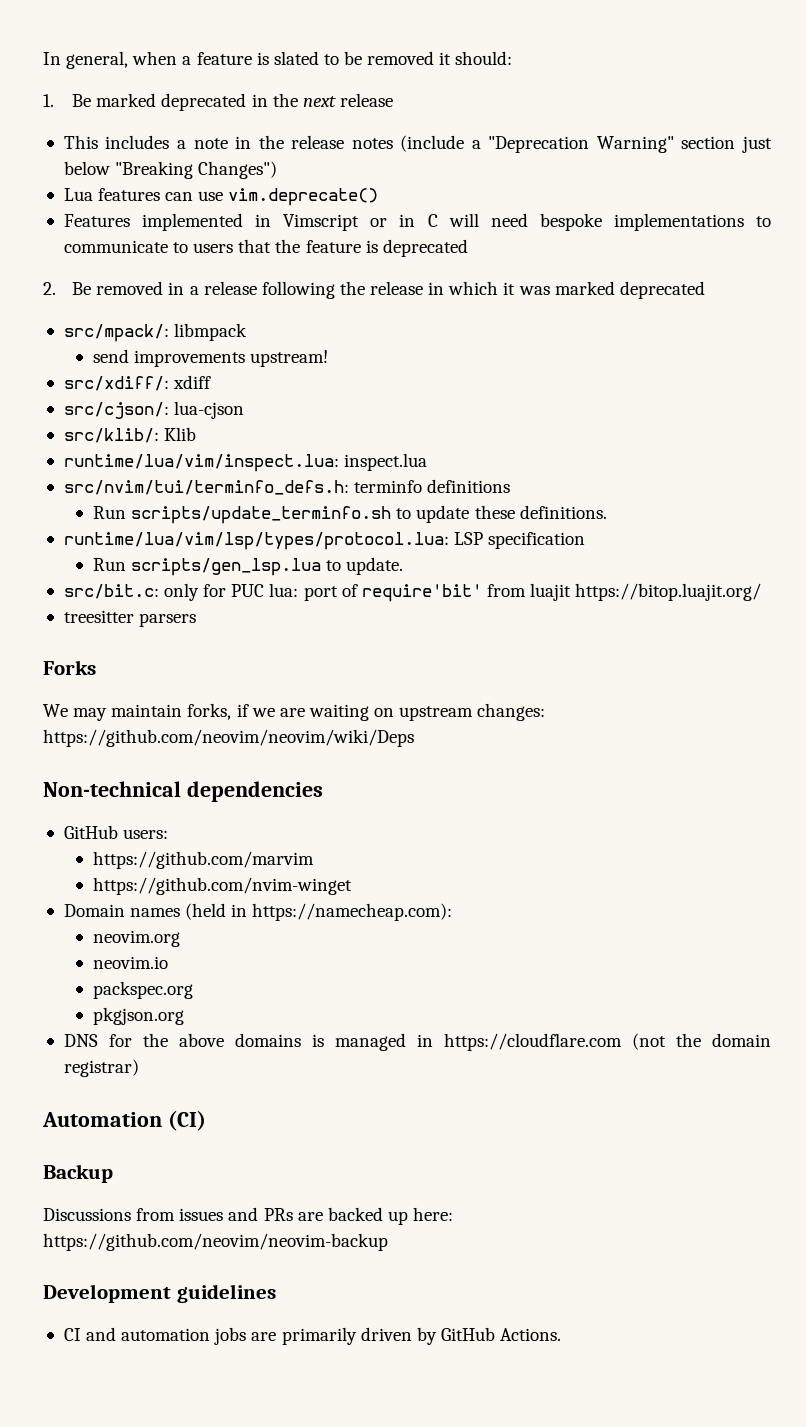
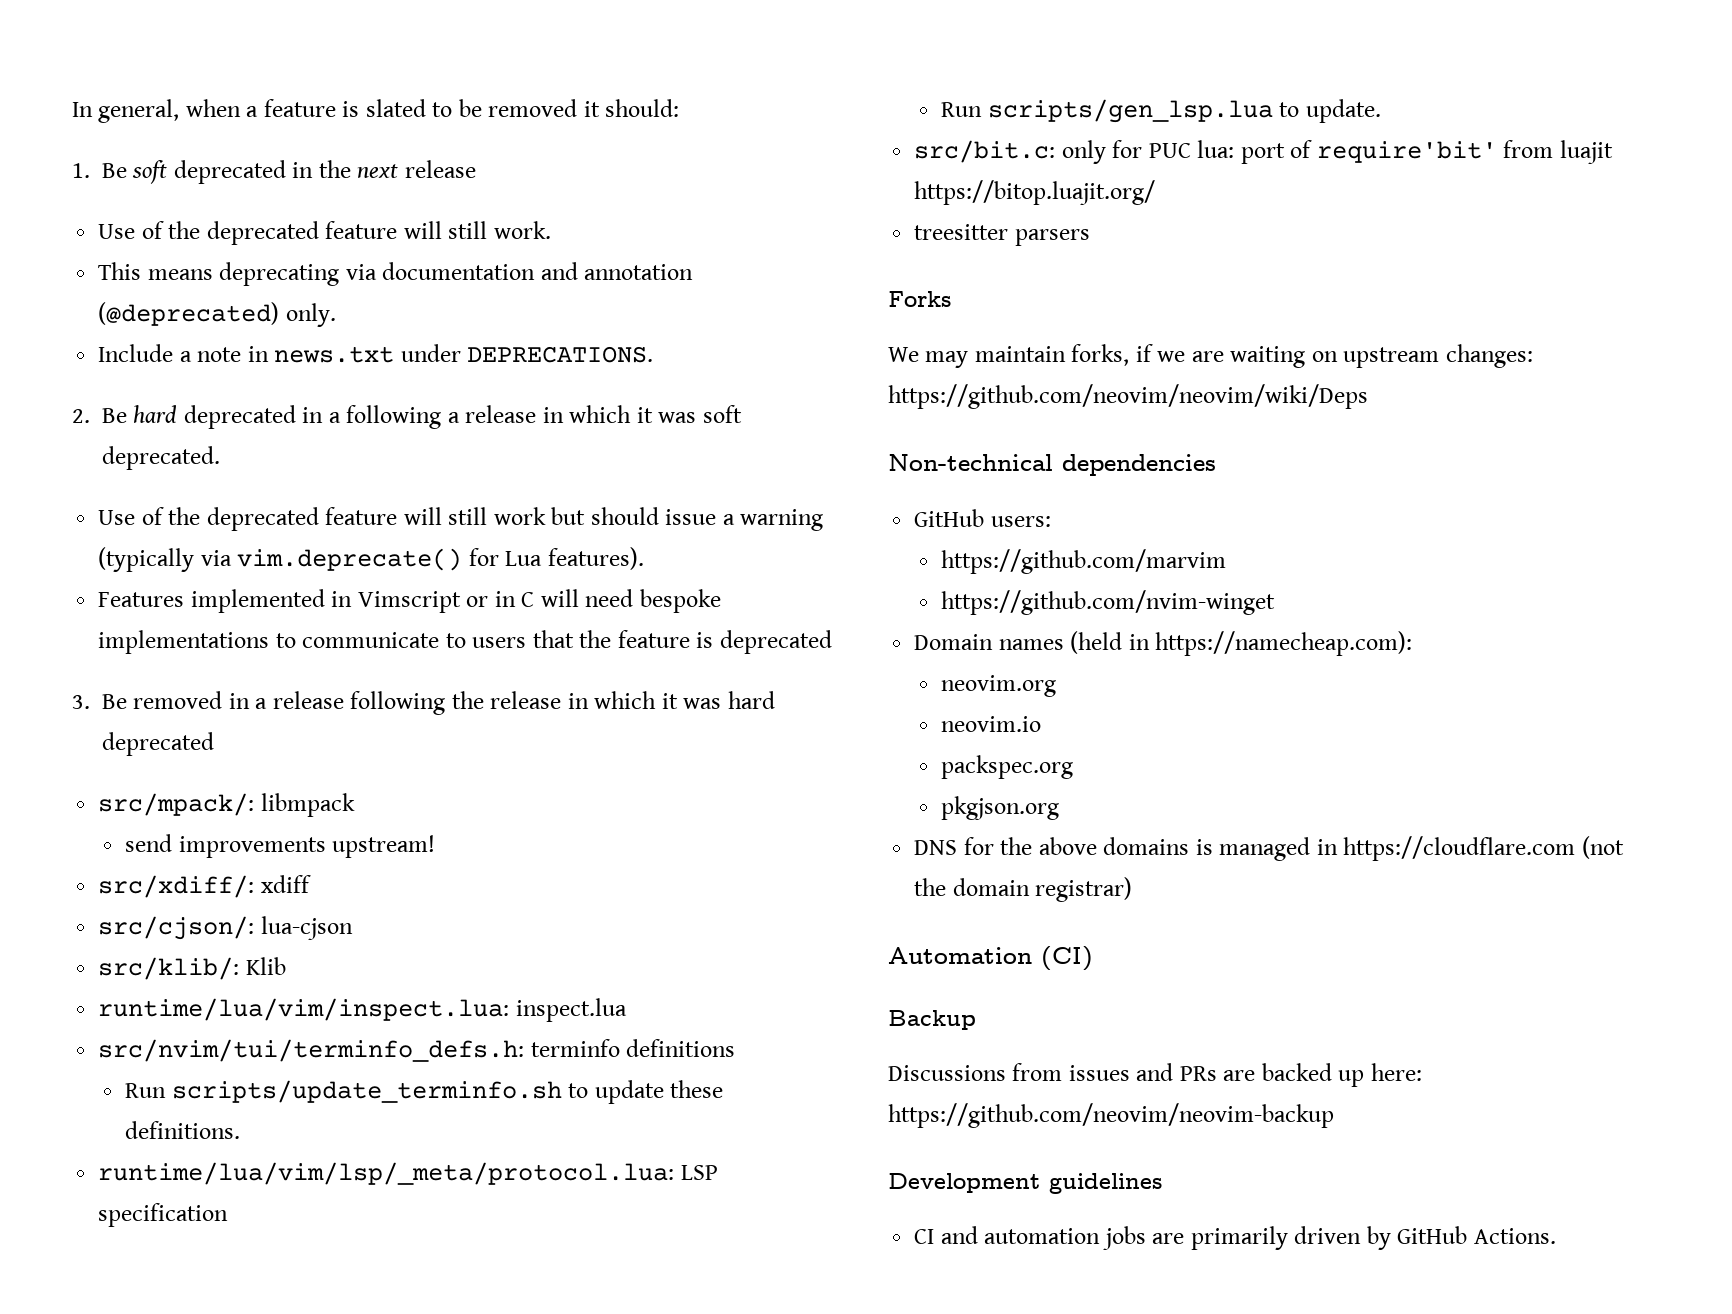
[96,93,157,107] marked -> [132,160,168,184] soft
[63,135,773,153] [63,161,278,179] [63,188,379,206] This includes a note in the release notes (include a "Deprecation Warning" section just below "Breaking Changes") // Lua features can use vim.deprecate() -> [98,221,551,245] [98,262,694,286] [98,302,336,327] [98,344,654,363] [72,405,742,429] [102,446,220,470] [98,507,824,531] [98,547,644,572] Use of the deprecated feature will still work. // This means deprecating via documentation and annotation (@deprecated) only. // Include a note in news.txt under DEPRECATIONS. // 2. Be hard deprecated in a following a release in which it was soft deprecated. // Use of the deprecated feature will still work but should issue a warning (typically via vim.deprecate() for Lua features).
[43,282,56,295] 2. -> [72,695,90,709] 3.
[554,281,615,295] marked -> [727,691,775,709] hard
[63,532,449,550] runtime/lua/vim/lsp/types/protocol.lua: -> [98,1162,675,1185] runtime/lua/vim/lsp/_meta/protocol.lua:

